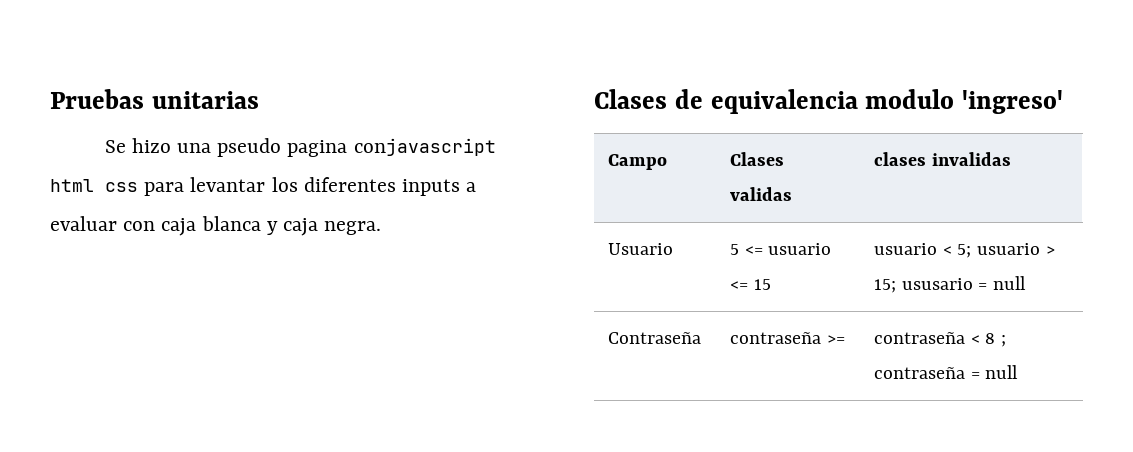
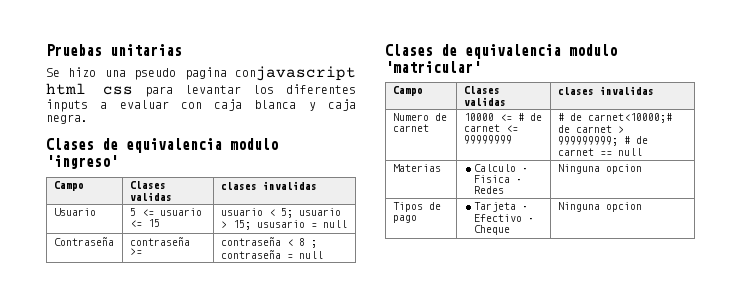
(1019, 372) none -> [385,44,617,59] [385,61,481,73] [392,86,423,96] [463,86,500,94] [463,97,506,106] [557,86,654,95] [392,113,447,121] [392,124,429,132] [463,113,542,121] [463,124,518,132] [463,135,512,144] [557,113,672,123] [557,125,624,133] [557,136,648,146] [557,148,642,156] [392,164,441,172] [473,164,528,172] [473,175,522,183] [473,186,504,194] [557,164,642,174] [392,202,441,212] [392,215,417,223] [473,202,528,212] [473,214,534,222] [473,225,510,235] [557,202,642,212] // Clases de equivalencia modulo 'matricular' // Campo | Clases validas | clases invalidas // Numero de carnet | 10000 <= # de carnet <= 99999999 | # de carnet<10000;# de carnet > 999999999; # de carnet == null // Materias | Calculo · Fisica · Redes | Ninguna opcion // Tipos de pago | Tarjeta · Efectivo · Cheque | Ninguna opcion

